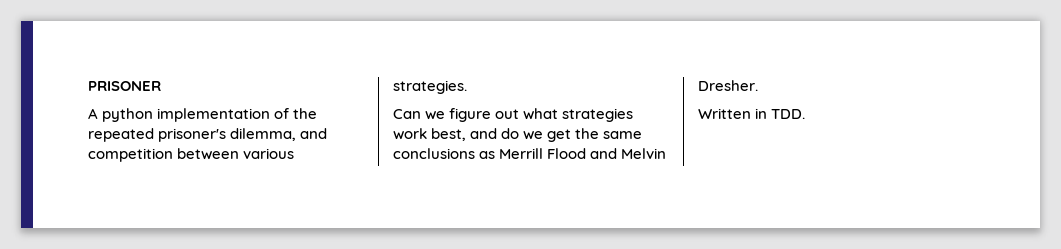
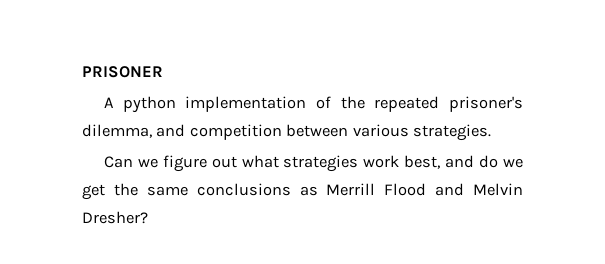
[698,80,758,91] [698,108,806,119] Dresher. // Written in TDD. -> [82,211,148,224] Dresher?

